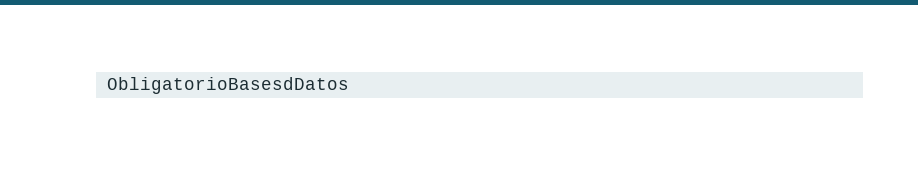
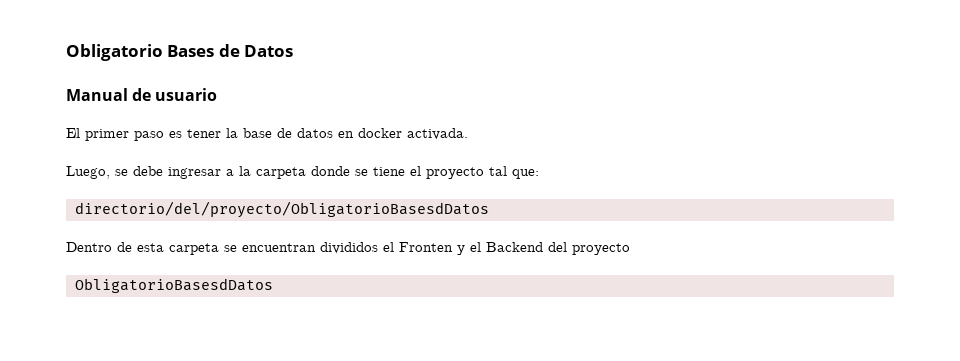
(106, 85) none -> [66,44,294,61] [66,88,218,101] [66,128,468,141] [66,166,539,179] [74,201,489,218] [66,242,630,255] Obligatorio Bases de Datos // Manual de usuario // El primer paso es tener la base de datos en docker activada. // Luego, se debe ingresar a la carpeta donde se tiene el proyecto tal que: // directorio/del/proyecto/ObligatorioBasesdDatos // Dentro de esta carpeta se encuentran divididos el Fronten y el Backend del proyecto //

